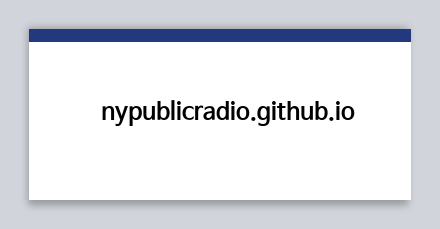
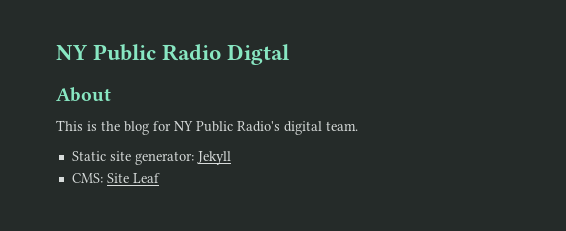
[101,100,355,127] nypublicradio.github.io -> [56,44,291,65] [56,87,111,102] [56,120,358,135] [71,151,231,165] [71,173,160,183] NY Public Radio Digtal // About // This is the blog for NY Public Radio's digital team. // Static site generator: Jekyll // CMS: Site Leaf

